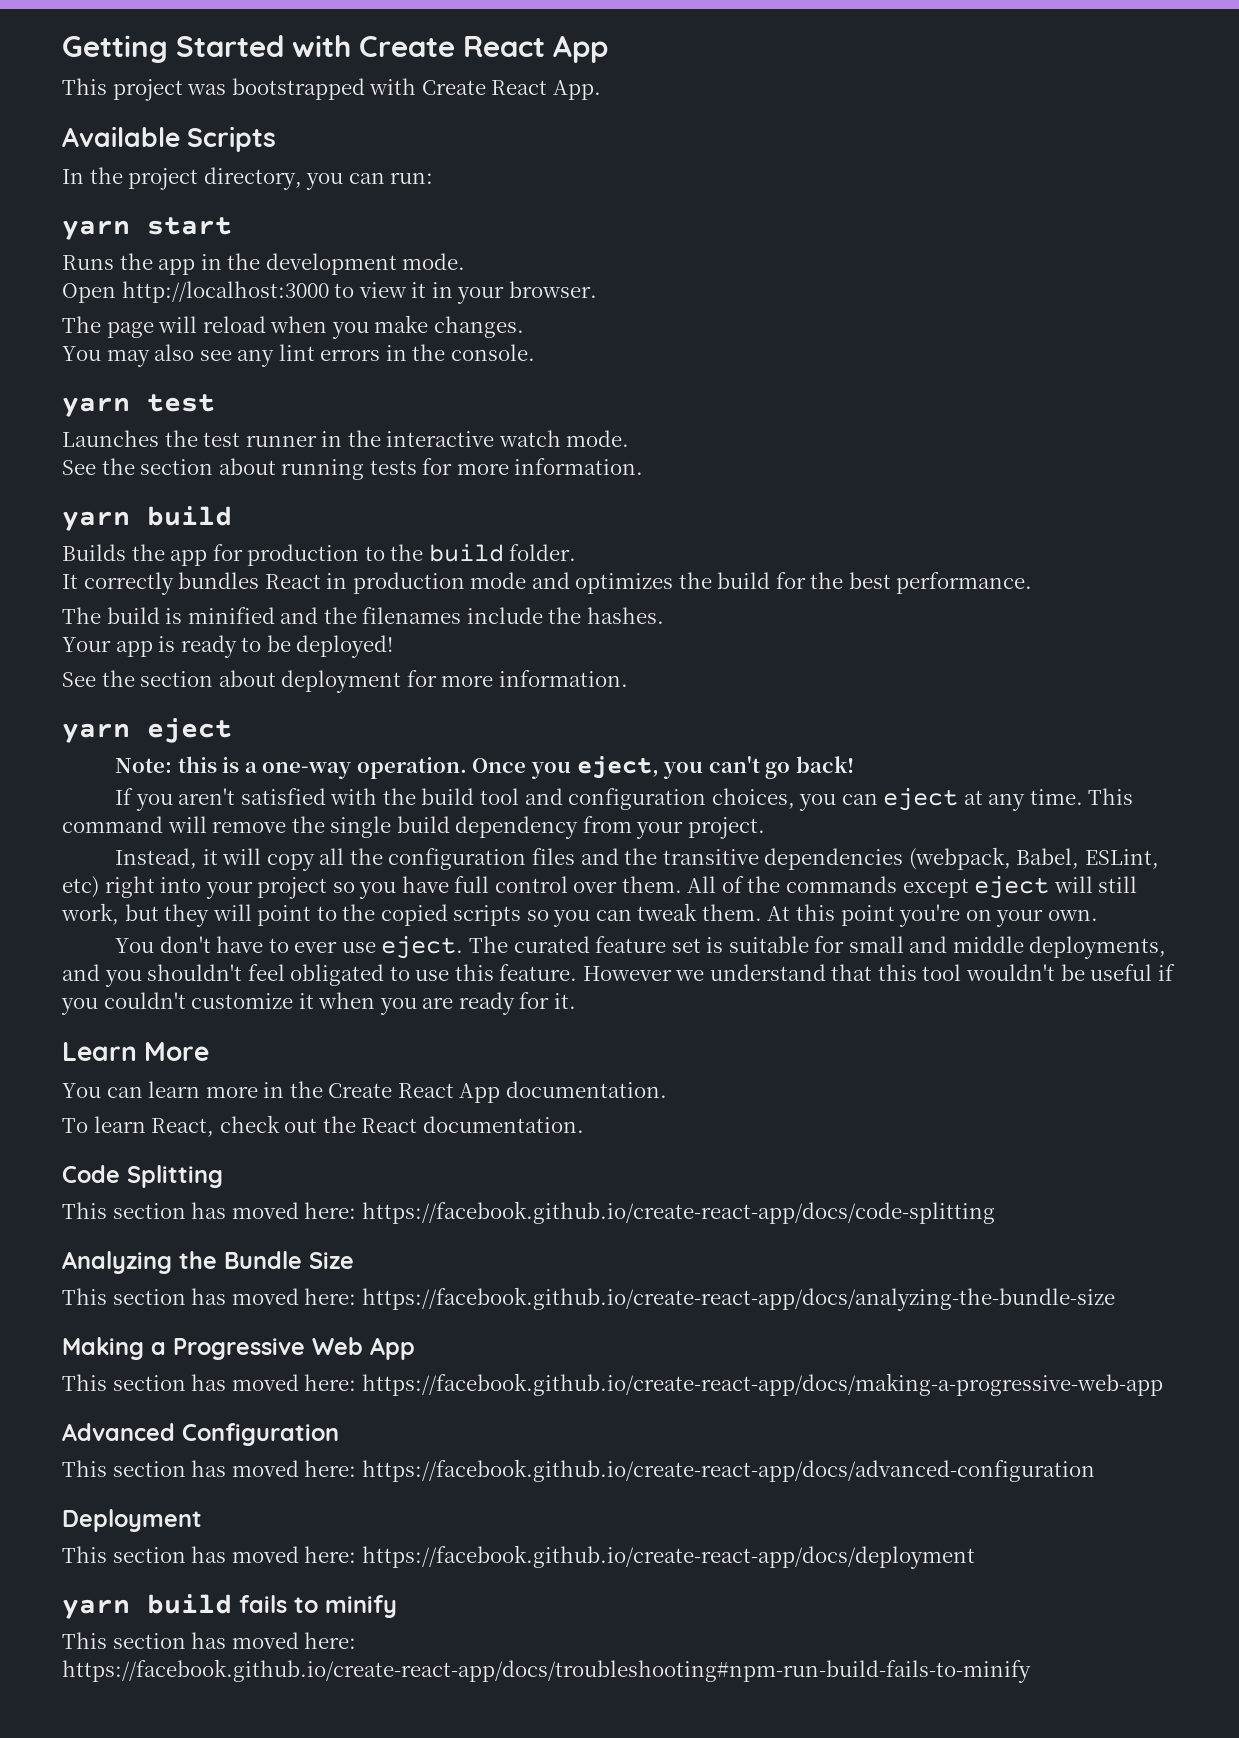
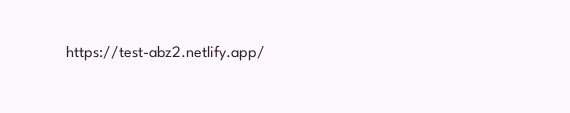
[62,35,608,63] [62,78,601,101] [62,126,277,152] [62,167,434,190] [62,217,232,240] [62,253,466,275] [62,281,597,304] [62,315,524,339] [62,344,535,367] [62,394,215,417] [62,430,630,447] [62,458,644,480] [62,506,232,531] [62,544,577,566] [62,572,1033,595] [62,607,664,624] [62,635,394,658] [62,670,628,693] [62,718,232,743] [115,756,854,779] [115,788,1134,811] [62,816,765,839] [115,847,1159,871] [62,876,1138,899] [61,903,1098,927] [115,936,1167,959] [62,964,1175,987] [61,992,576,1015] [62,1042,210,1061] [62,1081,667,1103] [62,1115,584,1137] [62,1165,223,1188] [62,1201,995,1224] [62,1251,354,1274] [62,1287,1115,1311] [62,1337,415,1360] [62,1373,1163,1396] [62,1423,339,1446] [62,1459,1095,1482] [62,1509,202,1532] [62,1545,975,1569] [62,1594,397,1619] [62,1632,357,1649] [62,1659,1031,1683] Getting Started with Create React App // This project was bootstrapped with Create React App. // Available Scripts // In the project directory, you can run: // yarn start // Runs the app in the development mode. // Open http://localhost:3000 to view it in your browser. // The page will reload when you make changes. // You may also see any lint errors in the console. // yarn test // Launches the test runner in the interactive watch mode. // See the section about running tests for more information. // yarn build // Builds the app for production to the build folder. // It correctly bundles React in production mode and optimizes the build for the best performance. // The build is minified and the filenames include the hashes. // Your app is ready to be deployed! // See the section about deployment for more information. // yarn eject // Note: this is a one-way operation. Once you eject, you can't go back! // If you aren't satisfied with the build tool and configuration choices, you can eject at any time. This command will remove the single build dependency from your project. // Instead, it will copy all the configuration files and the transitive dependencies (webpack, Babel, ESLint, etc) right into your project so you have full control over them. All of the commands except eject will still work, but they will point to the copied scripts so you can tweak them. At this point you're on your own. // You don't have to ever use eject. The curated feature set is suitable for small and middle deployments, and you shouldn't feel obligated to use this feature. However we understand that this tool wouldn't be useful if you couldn't customize it when you are ready for it. // Learn More // You can learn more in the Create React App documentation. // To learn React, check out the React documentation. // Code Splitting // This section has moved here: https://facebook.github.io/create-react-app/docs/code-splitting // Analyzing the Bundle Size // This section has moved here: https://facebook.github.io/create-react-app/docs/analyzing-the-bundle-size // Making a Progressive Web App // This section has moved here: https://facebook.github.io/create-react-app/docs/making-a-progressive-web-app // Advanced Configuration // This section has moved here: https://facebook.github.io/create-react-app/docs/advanced-configuration // Deployment // This section has moved here: https://facebook.github.io/create-react-app/docs/deployment // yarn build fails to minify // This section has moved here: https://facebook.github.io/create-react-app/docs/troubleshooting#npm-run-build-fails-to-minify -> [66,45,265,61] https://test-abz2.netlify.app/

